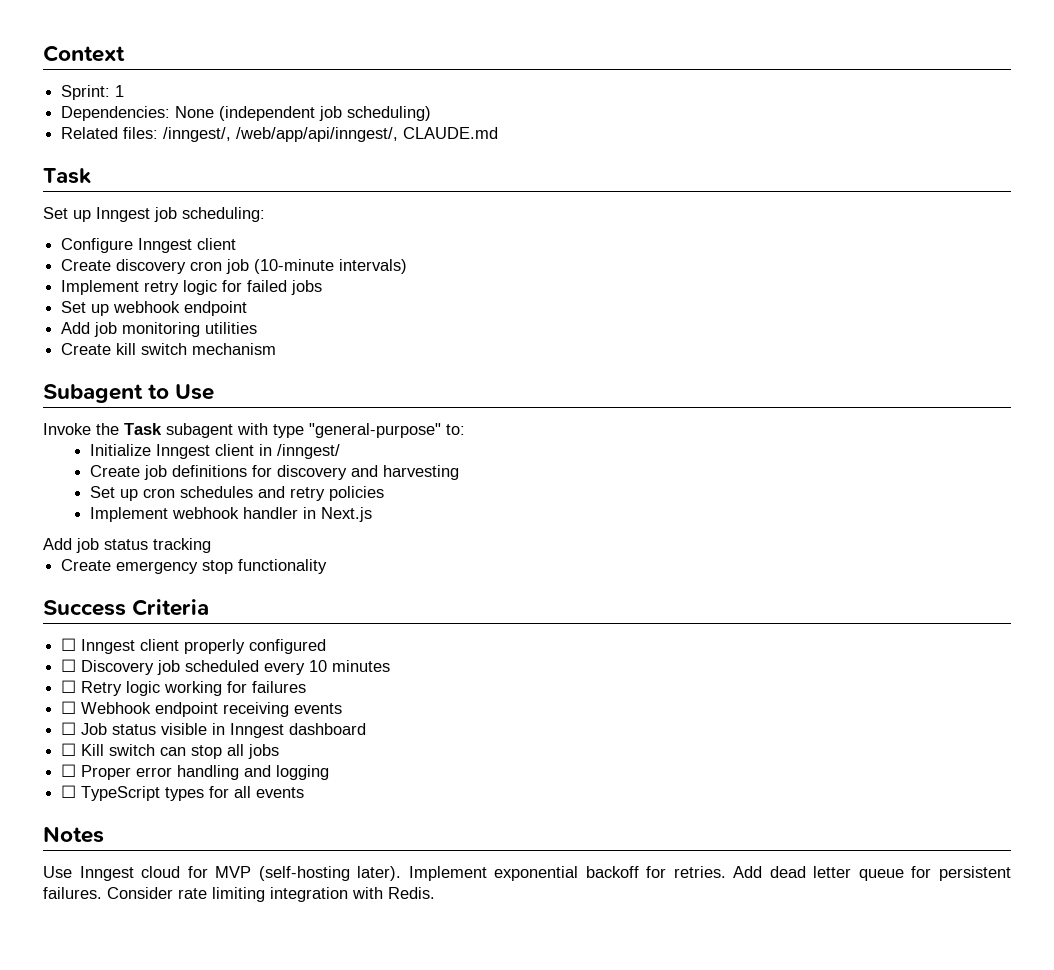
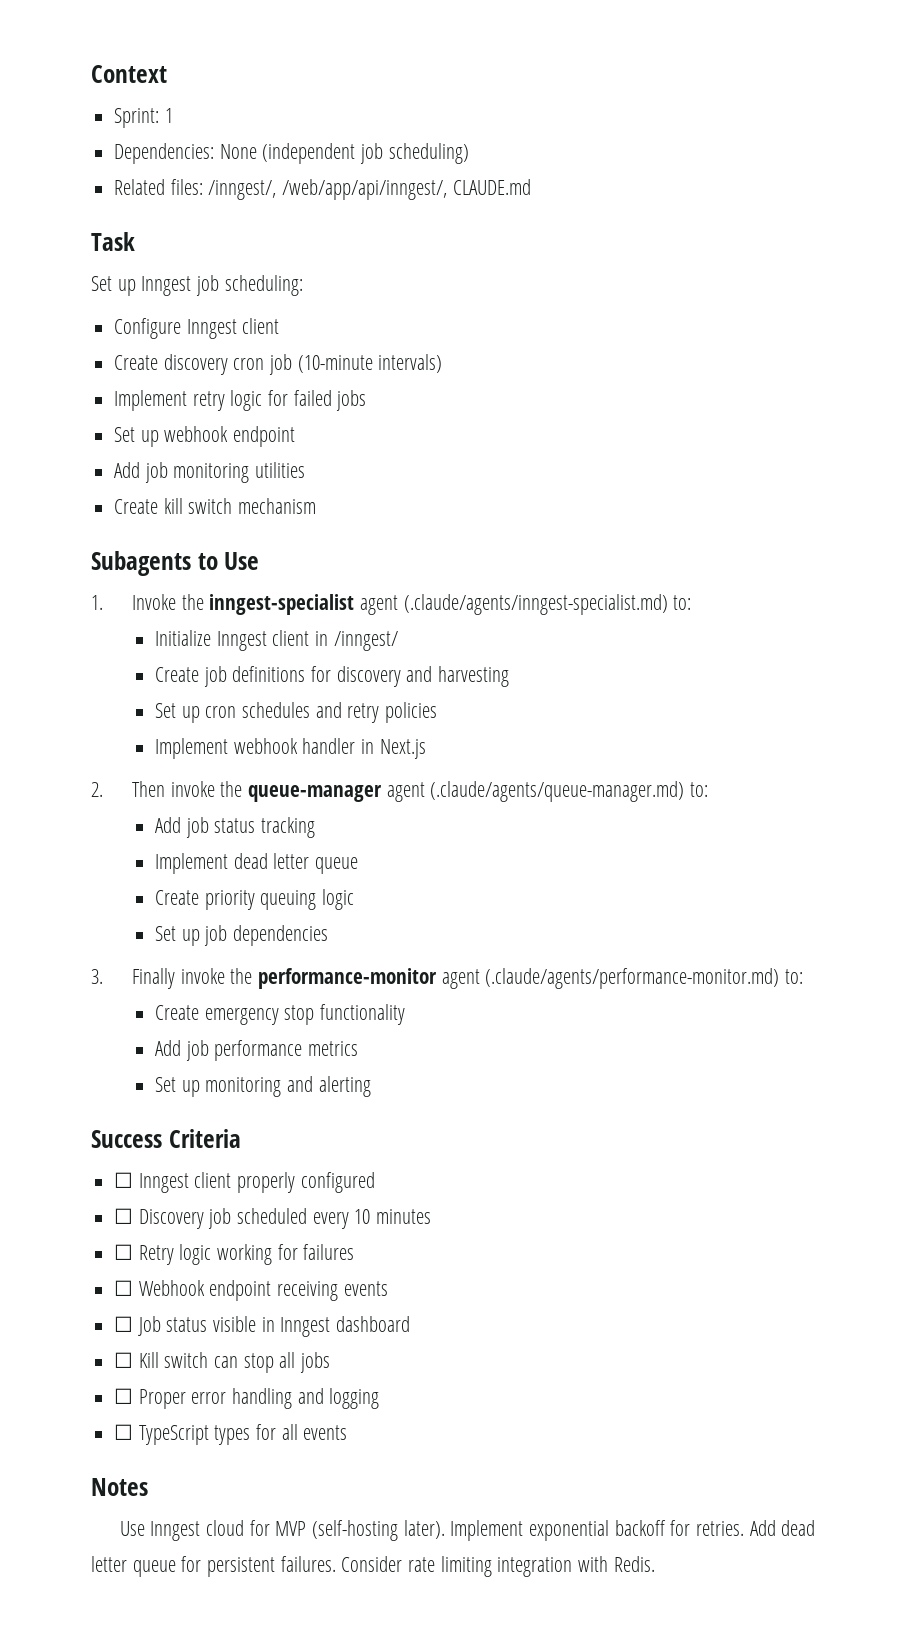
[43,384,143,403] Subagent -> [91,551,191,576] Subagents
(215, 392) none -> [91,595,103,610] 1.
[124,423,441,438] Task subagent with type "general-purpose" -> [209,594,668,615] inngest-specialist agent (.claude/agents/inngest-specialist.md)
[43,538,211,553] [61,559,328,574] Add job status tracking // Create emergency stop functionality -> [91,781,708,802] [155,817,316,838] [155,853,359,874] [155,889,355,910] [155,925,329,946] [91,968,803,989] [155,1004,406,1025] [155,1040,359,1061] [155,1076,371,1097] 2. Then invoke the queue-manager agent (.claude/agents/queue-manager.md) to: // Add job status tracking // Implement dead letter queue // Create priority queuing logic // Set up job dependencies // 3. Finally invoke the performance-monitor agent (.claude/agents/performance-monitor.md) to: // Create emergency stop functionality // Add job performance metrics // Set up monitoring and alerting

